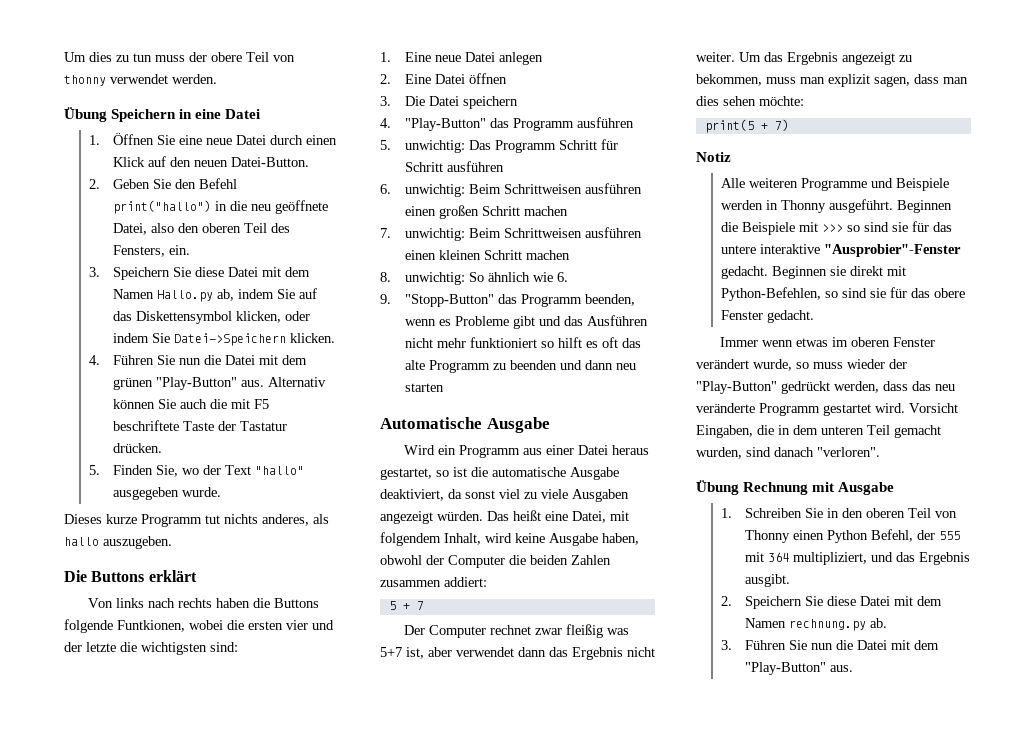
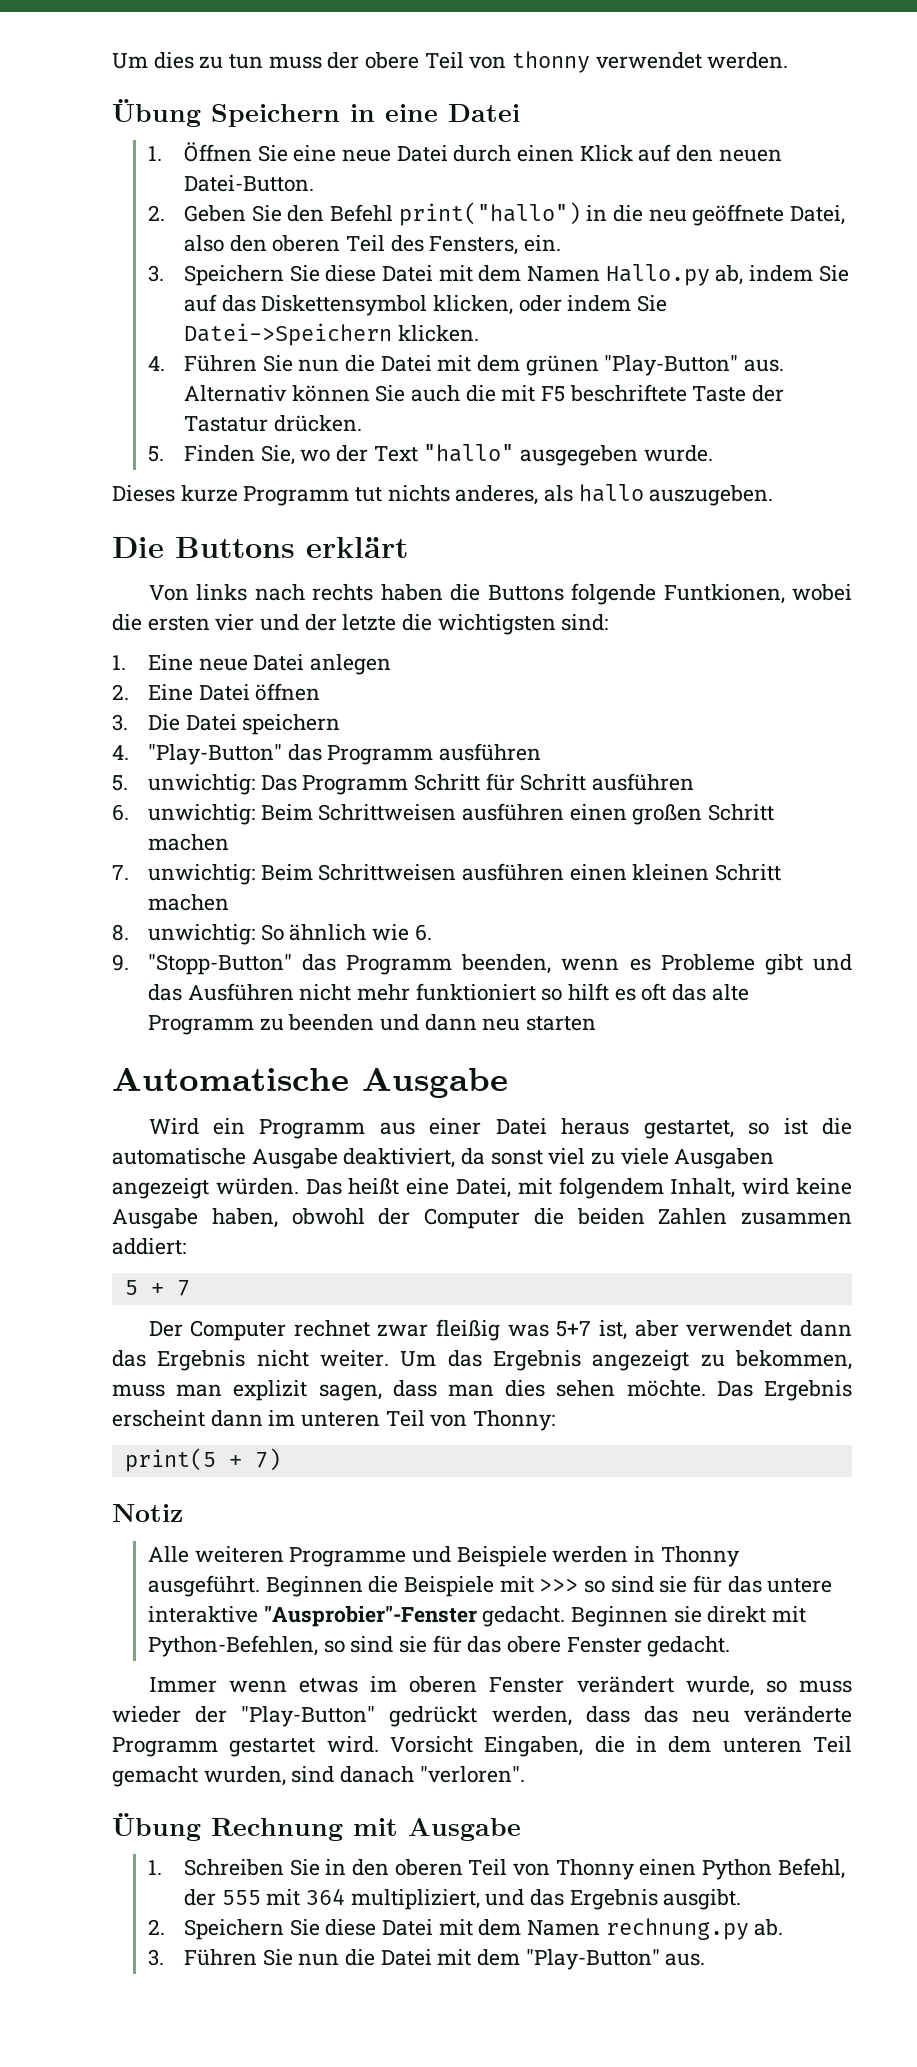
[759,96,804,106] möchte: -> [626,1380,852,1401] [112,1410,556,1431] möchte. Das Ergebnis erscheint dann im unteren Teil von Thonny:

